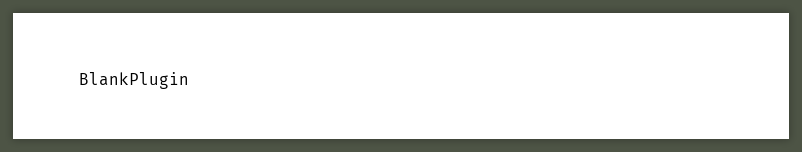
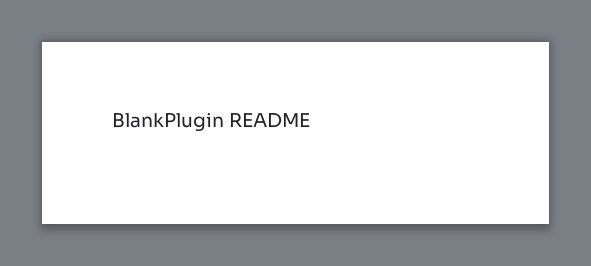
(189, 80) none -> [229,113,311,128] README

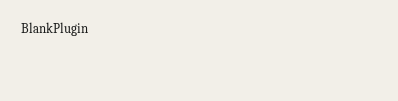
[229,113,311,128] README -> (88, 29) none

